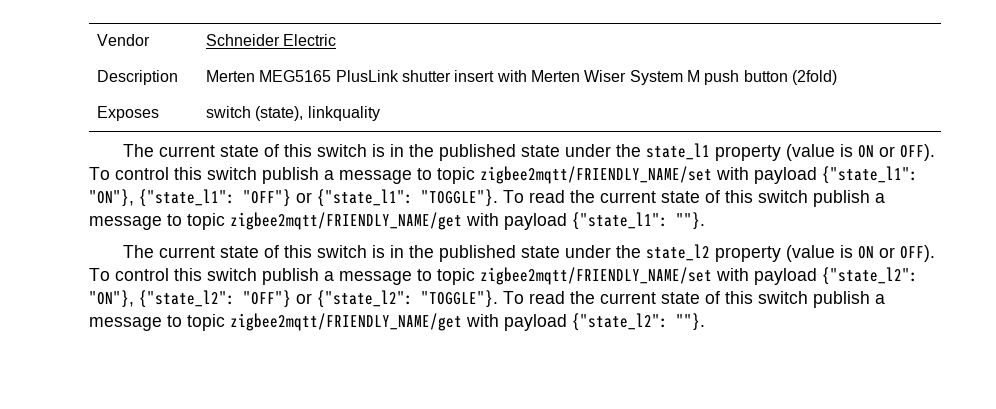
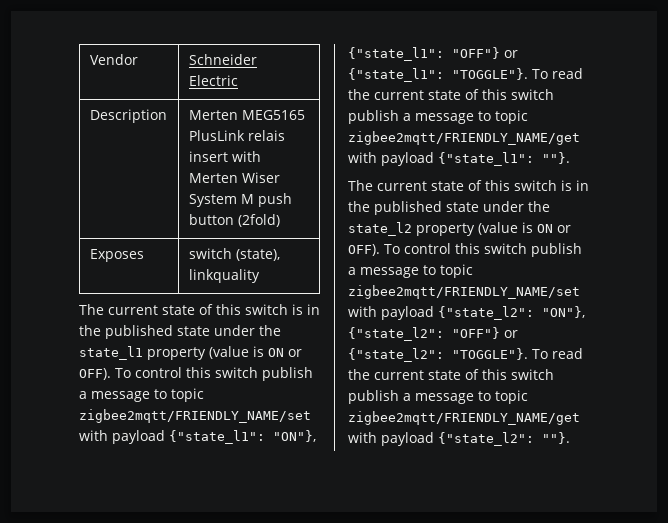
[402,70,452,82] shutter -> [247,130,285,141] relais

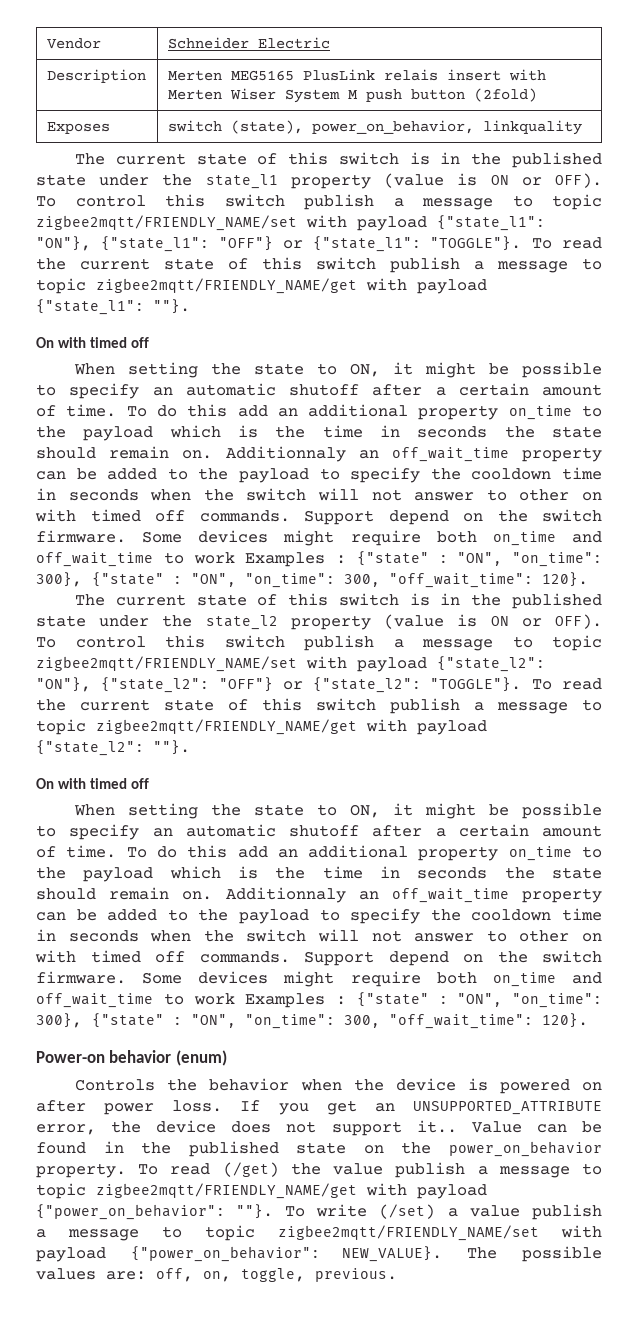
(280, 255) none -> [311,120,474,134] power_on_behavior,
(570, 158) none -> [36,337,150,348] [74,362,602,378] [36,383,602,399] [36,404,602,420] [36,425,602,441] [36,446,602,462] [36,467,603,483] [36,488,603,501] [35,509,602,525] [36,530,602,546] [36,551,602,567] [36,572,588,588] // On with timed off // When setting the state to ON, it might be possible to specify an automatic shutoff after a certain amount of time. To do this add an additional property on_time to the payload which is the time in seconds the state should remain on. Additionnaly an off_wait_time property can be added to the payload to specify the cooldown time in seconds when the switch will not answer to other on with timed off commands. Support depend on the switch firmware. Some devices might require both on_time and off_wait_time to work Examples : {"state" : "ON", "on_time": 300}, {"state" : "ON", "on_time": 300, "off_wait_time": 120}.
(570, 438) none -> [36,778,150,789] [74,803,602,819] [36,824,602,840] [36,845,602,861] [36,866,602,882] [36,887,602,903] [36,908,603,924] [36,929,603,942] [35,950,602,966] [36,971,602,987] [36,992,602,1008] [36,1013,588,1029] [36,1050,227,1066] [75,1078,602,1094] [36,1100,602,1115] [36,1120,602,1136] [36,1141,602,1157] [36,1162,602,1178] [36,1183,487,1199] [36,1204,602,1220] [36,1225,602,1241] [36,1246,602,1262] [36,1268,397,1282] // On with timed off // When setting the state to ON, it might be possible to specify an automatic shutoff after a certain amount of time. To do this add an additional property on_time to the payload which is the time in seconds the state should remain on. Additionnaly an off_wait_time property can be added to the payload to specify the cooldown time in seconds when the switch will not answer to other on with timed off commands. Support depend on the switch firmware. Some devices might require both on_time and off_wait_time to work Examples : {"state" : "ON", "on_time": 300}, {"state" : "ON", "on_time": 300, "off_wait_time": 120}. // Power-on behavior (enum) // Controls the behavior when the device is powered on after power loss. If you get an UNSUPPORTED_ATTRIBUTE error, the device does not support it.. Value can be found in the published state on the power_on_behavior property. To read (/get) the value publish a message to topic zigbee2mqtt/FRIENDLY_NAME/get with payload {"power_on_behavior": ""}. To write (/set) a value publish a message to topic zigbee2mqtt/FRIENDLY_NAME/set with payload {"power_on_behavior": NEW_VALUE}. The possible values are: off, on, toggle, previous.

